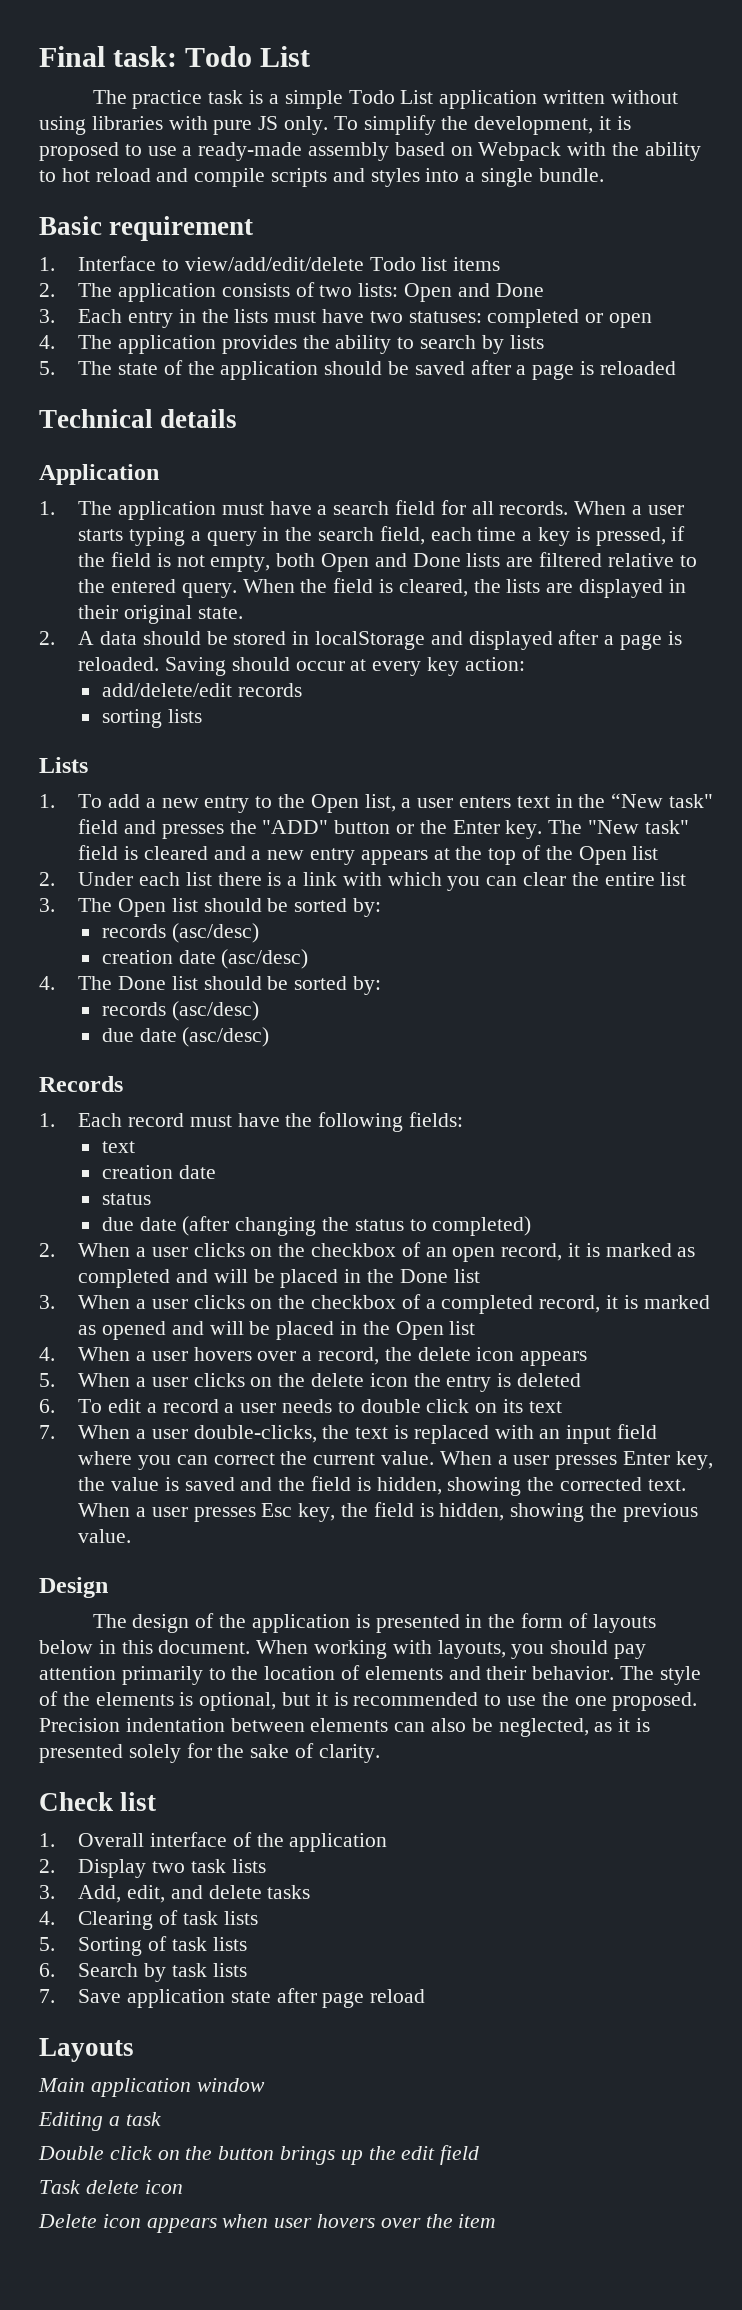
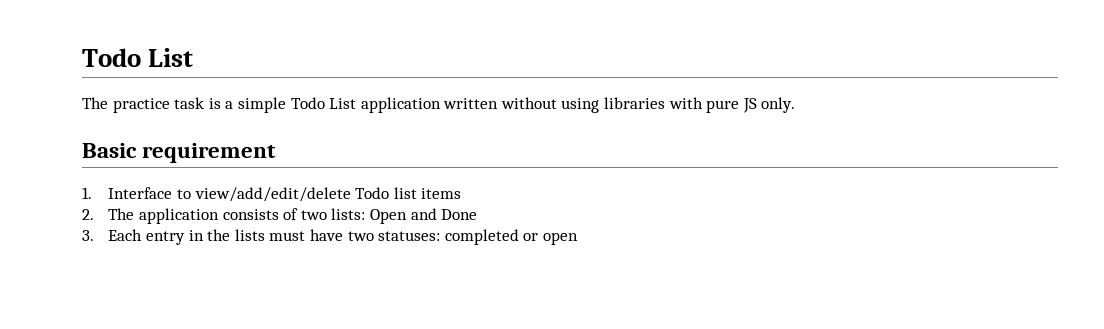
[39,46,178,67] Final task: -> (82, 57) none
[333,115,631,135] [39,142,701,161] [39,168,604,187] To simplify the development, it is proposed to use a ready-made assembly based on Webpack with the ability to hot reload and compile scripts and styles into a single bundle. -> (796, 105) none
[39,335,544,354] [39,360,676,380] [39,409,238,428] [39,464,159,485] [39,500,684,520] [78,526,686,546] [78,552,697,572] [78,578,686,598] [78,605,243,624] [39,630,682,650] [78,657,525,676] [101,683,302,697] [101,709,202,728] [39,757,88,773] [39,793,714,813] [78,819,689,839] [78,845,659,865] [39,872,687,891] [39,898,381,917] [101,923,259,943] [101,949,309,969] [39,976,381,995] [101,1001,259,1021] [101,1027,270,1047] [39,1076,123,1092] [39,1112,463,1132] [101,1141,135,1153] [101,1165,216,1179] [101,1193,151,1205] [101,1216,532,1236] [39,1242,696,1262] [78,1269,480,1288] [39,1294,710,1314] [78,1321,476,1340] [39,1347,588,1366] [39,1373,582,1392] [39,1399,562,1413] [39,1424,658,1444] [78,1451,713,1470] [78,1476,686,1496] [78,1502,698,1522] [78,1529,132,1543] [39,1577,108,1598] [92,1613,656,1633] [39,1640,647,1659] [39,1665,701,1685] [39,1691,698,1711] [39,1718,651,1737] [39,1743,380,1763] [39,1792,157,1811] [39,1832,388,1852] [39,1859,266,1878] [39,1885,311,1903] [39,1910,258,1930] [39,1936,247,1956] [39,1963,247,1982] [39,1988,426,2008] [39,2038,134,2062] [38,2078,265,2097] [38,2112,161,2131] [38,2145,480,2165] [39,2180,183,2194] [38,2214,497,2233] // 4. The application provides the ability to search by lists // 5. The state of the application should be saved after a page is reloaded // Technical details // Application // 1. The application must have a search field for all records. When a user starts typing a query in the search field, each time a key is pressed, if the field is not empty, both Open and Done lists are filtered relative to the entered query. When the field is cleared, the lists are displayed in their original state. // 2. A data should be stored in localStorage and displayed after a page is reloaded. Saving should occur at every key action: // add/delete/edit records // sorting lists // Lists // 1. To add a new entry to the Open list, a user enters text in the “New task" field and presses the "ADD" button or the Enter key. The "New task" field is cleared and a new entry appears at the top of the Open list // 2. Under each list there is a link with which you can clear the entire list // 3. The Open list should be sorted by: // records (asc/desc) // creation date (asc/desc) // 4. The Done list should be sorted by: // records (asc/desc) // due date (asc/desc) // Records // 1. Each record must have the following fields: // text // creation date // status // due date (after changing the status to completed) // 2. When a user clicks on the checkbox of an open record, it is marked as completed and will be placed in the Done list // 3. When a user clicks on the checkbox of a completed record, it is marked as opened and will be placed in the Open list // 4. When a user hovers over a record, the delete icon appears // 5. When a user clicks on the delete icon the entry is deleted // 6. To edit a record a user needs to double click on its text // 7. When a user double-clicks, the text is replaced with an input field where you can correct the current value. When a user presses Enter key, the value is saved and the field is hidden, showing the corrected text. When a user presses Esc key, the field is hidden, showing the previous value. // Design // The design of the application is presented in the form of layouts below in this document. When working with layouts, you should pay attention primarily to the location of elements and their behavior. The style of the elements is optional, but it is recommended to use the one proposed. Precision indentation between elements can also be neglected, as it is presented solely for the sake of clarity. // Check list // 1. Overall interface of the application // 2. Display two task lists // 3. Add, edit, and delete tasks // 4. Clearing of task lists // 5. Sorting of task lists // 6. Search by task lists // 7. Save application state after page reload // Layouts // Main application window // Editing a task // Double click on the button brings up the edit field // Task delete icon // Delete icon appears when user hovers over the item -> (578, 238) none

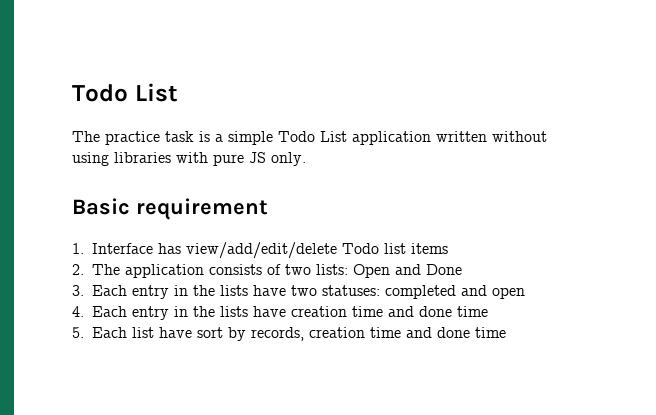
[176,189,191,199] to -> [158,243,181,254] has
[269,231,306,241] must -> (248, 290) none
[523,233,539,241] or -> [461,285,487,296] and
(578, 238) none -> [72,306,488,320] [72,327,506,341] // 4. Each entry in the lists have creation time and done time // 5. Each list have sort by records, creation time and done time

